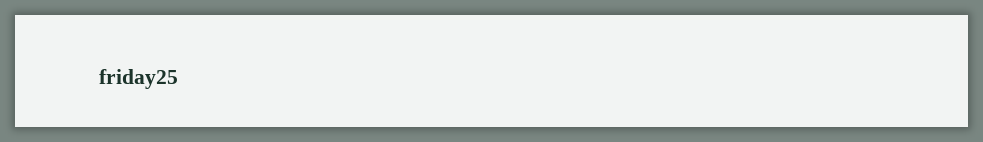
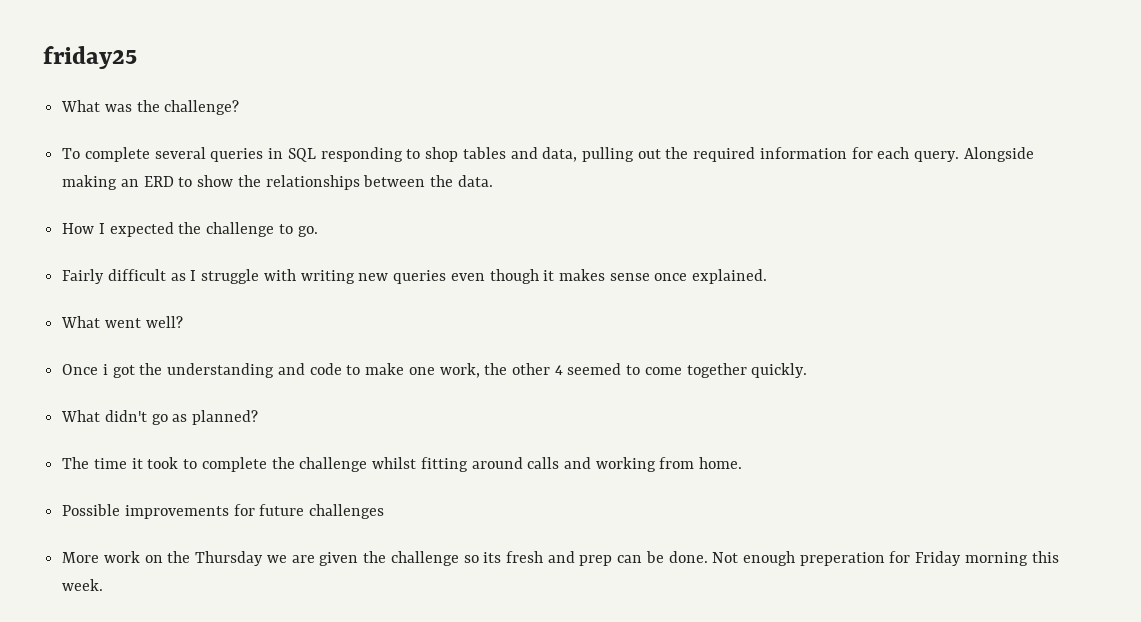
(178, 79) none -> [61,100,240,115] [62,147,1034,162] [62,175,493,190] [62,222,318,237] [62,269,768,284] [61,316,183,328] [62,363,808,378] [61,410,259,425] [62,457,743,472] [62,504,385,519] [62,551,1059,566] [62,579,104,591] // What was the challenge? // To complete several queries in SQL responding to shop tables and data, pulling out the required information for each query. Alongside making an ERD to show the relationships between the data. // How I expected the challenge to go. // Fairly difficult as I struggle with writing new queries even though it makes sense once explained. // What went well? // Once i got the understanding and code to make one work, the other 4 seemed to come together quickly. // What didn't go as planned? // The time it took to complete the challenge whilst fitting around calls and working from home. // Possible improvements for future challenges // More work on the Thursday we are given the challenge so its fresh and prep can be done. Not enough preperation for Friday morning this week.

